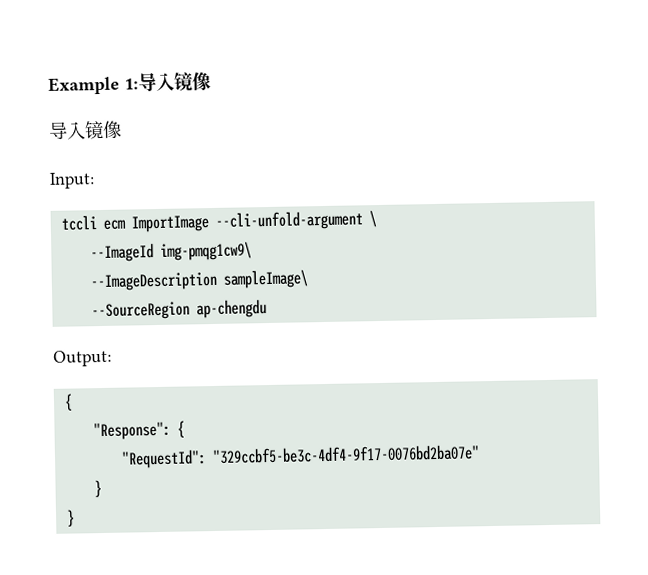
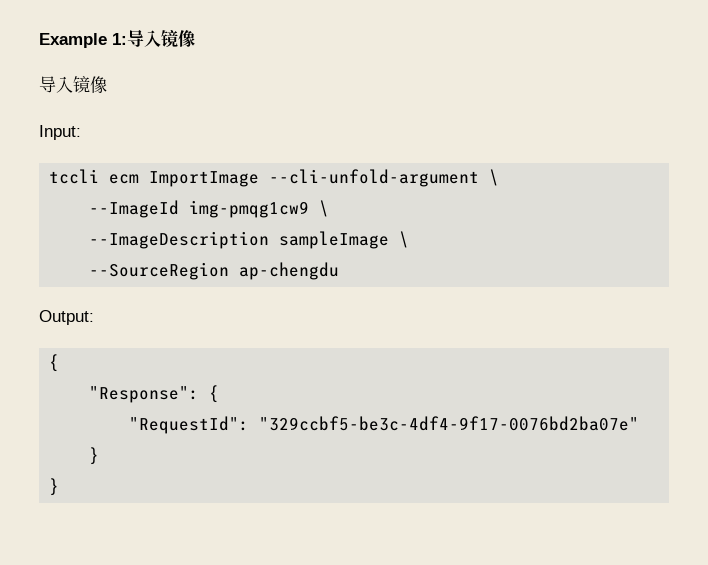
[159,241,252,261] img-pmqg1cw9\ -> [189,200,330,218] img-pmqg1cw9 \
[222,269,308,289] sampleImage\ -> [279,231,410,249] sampleImage \

